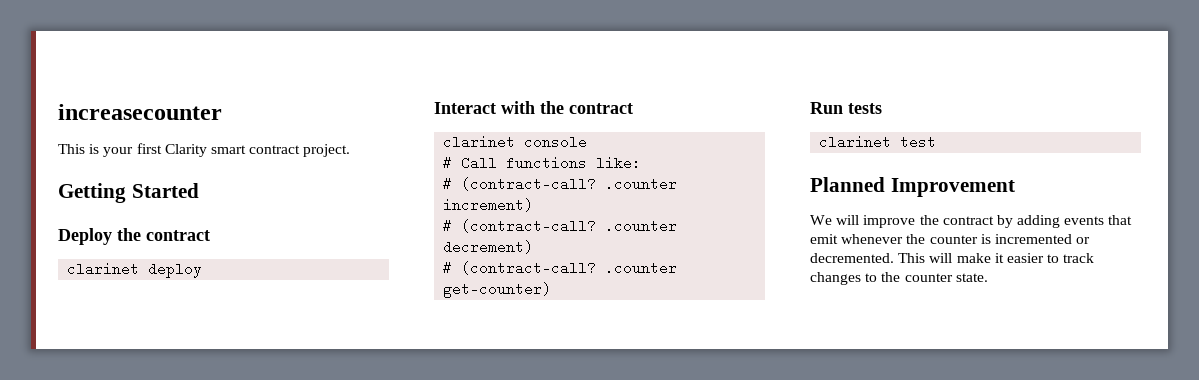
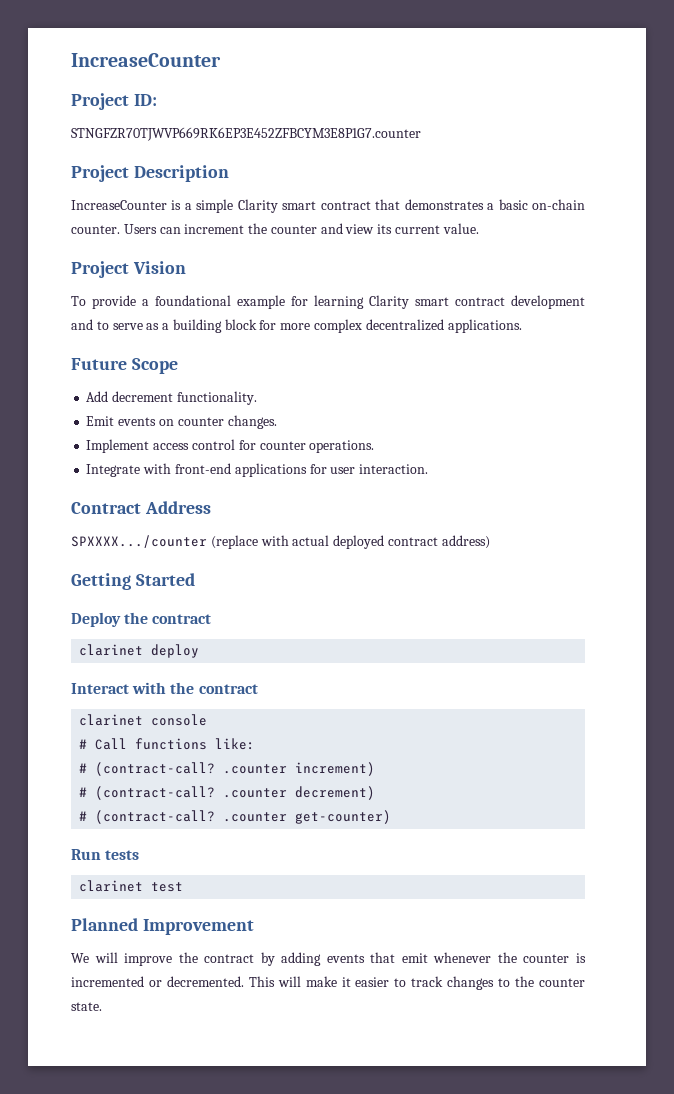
[58,104,222,120] [58,143,351,157] increasecounter // This is your first Clarity smart contract project. -> [71,53,221,67] [71,93,157,110] [71,127,421,141] [71,165,229,182] [71,199,585,213] [71,223,479,234] [71,261,186,278] [71,295,585,309] [71,319,522,333] [71,358,178,374] [86,391,257,405] [86,415,277,429] [86,439,375,453] [86,463,429,477] [71,501,211,514] [71,535,490,549] IncreaseCounter // Project ID: // STNGFZR70TJWVP669RK6EP3E452ZFBCYM3E8P1G7.counter // Project Description // IncreaseCounter is a simple Clarity smart contract that demonstrates a basic on-chain counter. Users can increment the counter and view its current value. // Project Vision // To provide a foundational example for learning Clarity smart contract development and to serve as a building block for more complex decentralized applications. // Future Scope // Add decrement functionality. // Emit events on counter changes. // Implement access control for counter operations. // Integrate with front-end applications for user interaction. // Contract Address // SPXXXX.../counter (replace with actual deployed contract address)

